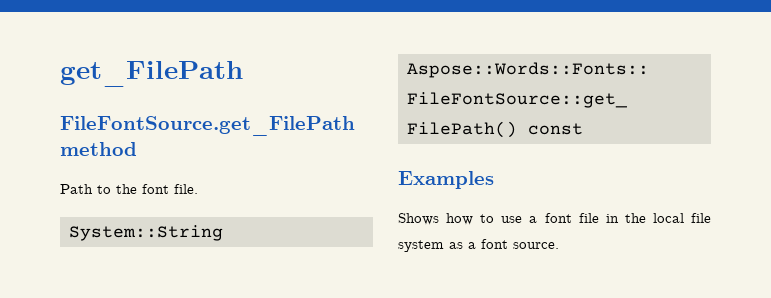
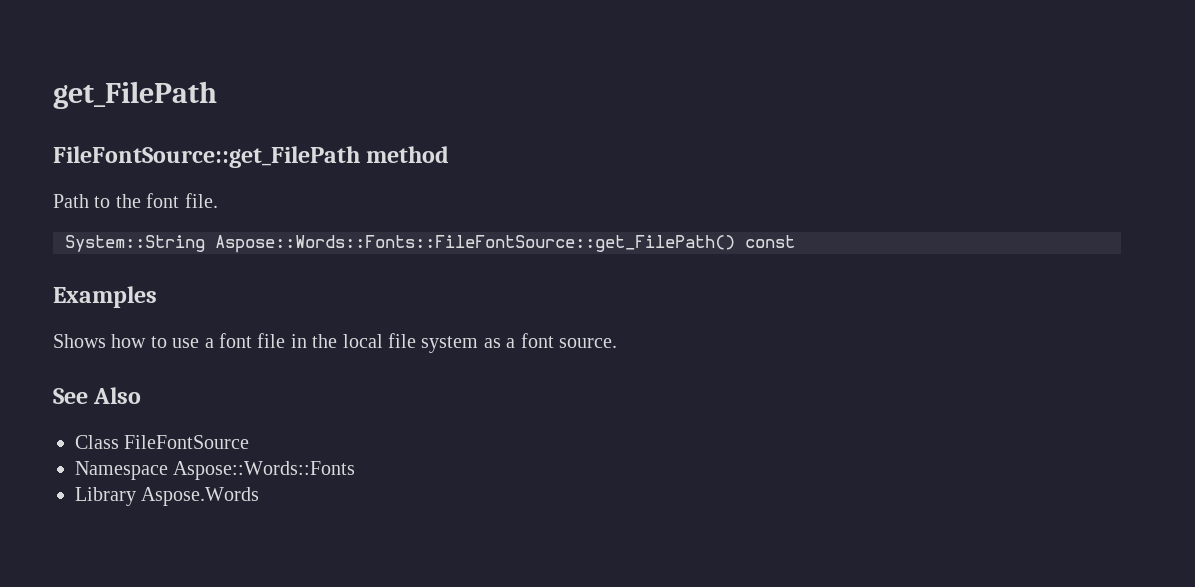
[60,116,355,136] FileFontSource.get_FilePath -> [53,146,360,168] FileFontSource::get_FilePath
(559, 245) none -> [53,387,142,404] [75,435,250,449] [75,461,356,480] [75,487,260,506] // See Also // Class FileFontSource // Namespace Aspose::Words::Fonts // Library Aspose.Words

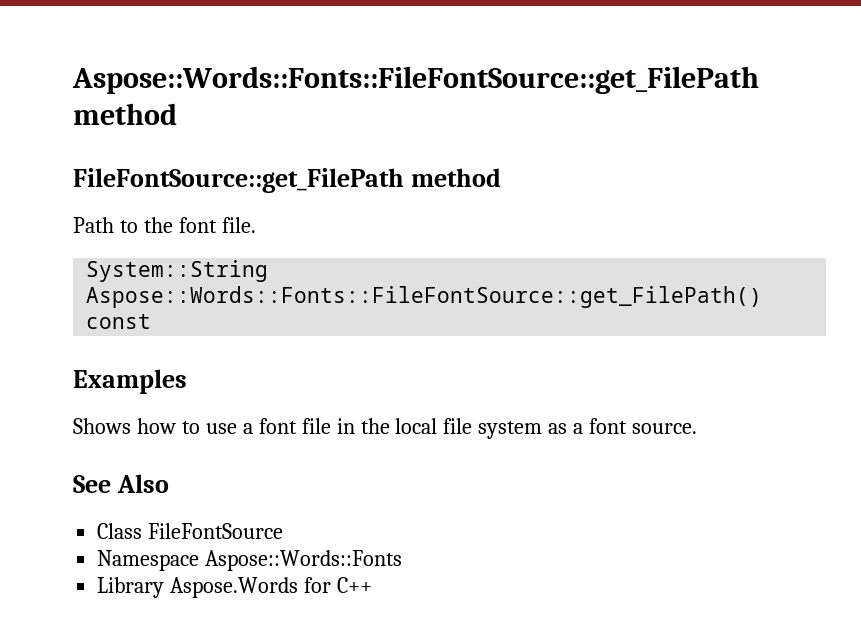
[53,81,217,109] get_FilePath -> [72,66,759,94] [73,103,177,125] Aspose::Words::Fonts::FileFontSource::get_FilePath method
(260, 496) none -> [304,577,373,593] for C++

